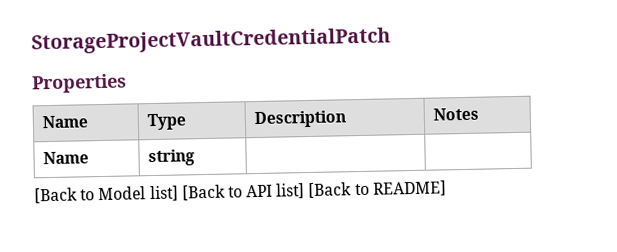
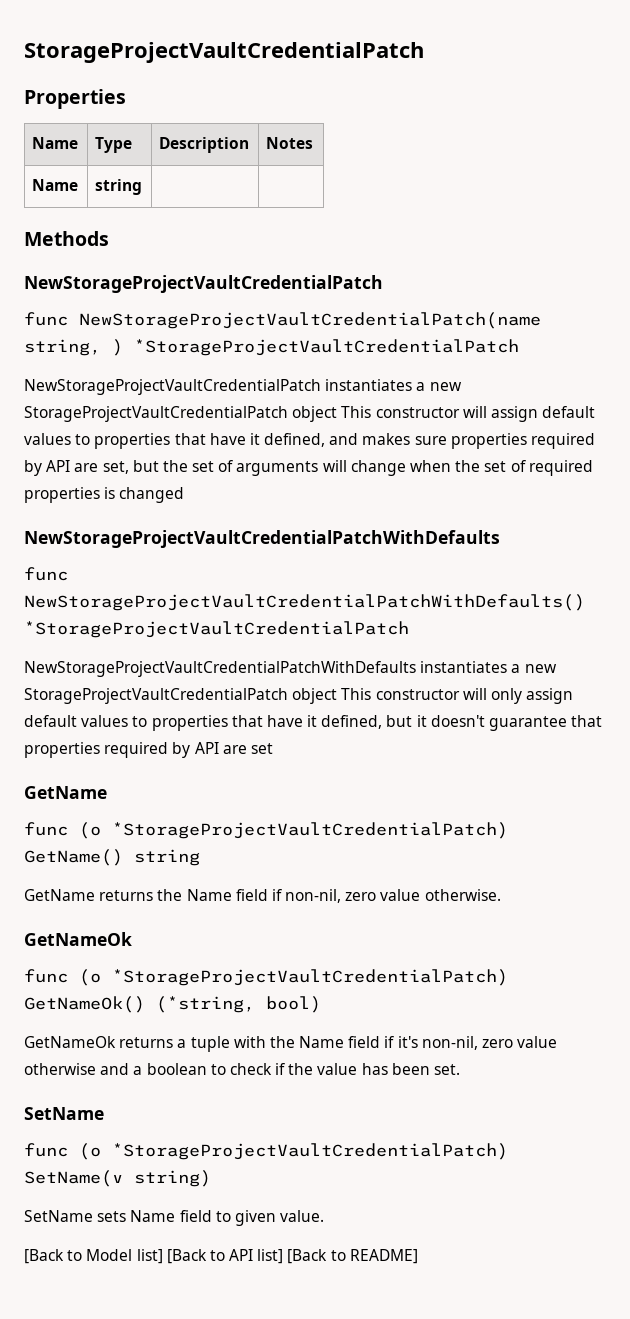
(196, 158) none -> [24,231,109,246] [24,275,383,293] [24,312,541,329] [24,339,519,356] [24,379,462,395] [24,406,596,422] [24,433,596,449] [24,460,593,476] [24,487,185,503] [24,530,500,548] [24,567,68,581] [24,594,585,611] [24,621,409,638] [24,661,557,677] [24,688,574,704] [24,715,603,731] [24,742,273,758] [24,786,107,799] [24,822,508,839] [24,849,200,866] [24,889,501,903] [24,932,132,946] [24,969,508,986] [24,996,321,1013] [24,1036,558,1052] [24,1063,461,1075] [24,1107,104,1120] [24,1143,508,1160] [24,1170,211,1187] [24,1210,325,1226] // Methods // NewStorageProjectVaultCredentialPatch // func NewStorageProjectVaultCredentialPatch(name string, ) *StorageProjectVaultCredentialPatch // NewStorageProjectVaultCredentialPatch instantiates a new StorageProjectVaultCredentialPatch object This constructor will assign default values to properties that have it defined, and makes sure properties required by API are set, but the set of arguments will change when the set of required properties is changed // NewStorageProjectVaultCredentialPatchWithDefaults // func NewStorageProjectVaultCredentialPatchWithDefaults() *StorageProjectVaultCredentialPatch // NewStorageProjectVaultCredentialPatchWithDefaults instantiates a new StorageProjectVaultCredentialPatch object This constructor will only assign default values to properties that have it defined, but it doesn't guarantee that properties required by API are set // GetName // func (o *StorageProjectVaultCredentialPatch) GetName() string // GetName returns the Name field if non-nil, zero value otherwise. // GetNameOk // func (o *StorageProjectVaultCredentialPatch) GetNameOk() (*string, bool) // GetNameOk returns a tuple with the Name field if it's non-nil, zero value otherwise and a boolean to check if the value has been set. // SetName // func (o *StorageProjectVaultCredentialPatch) SetName(v string) // SetName sets Name field to given value.

